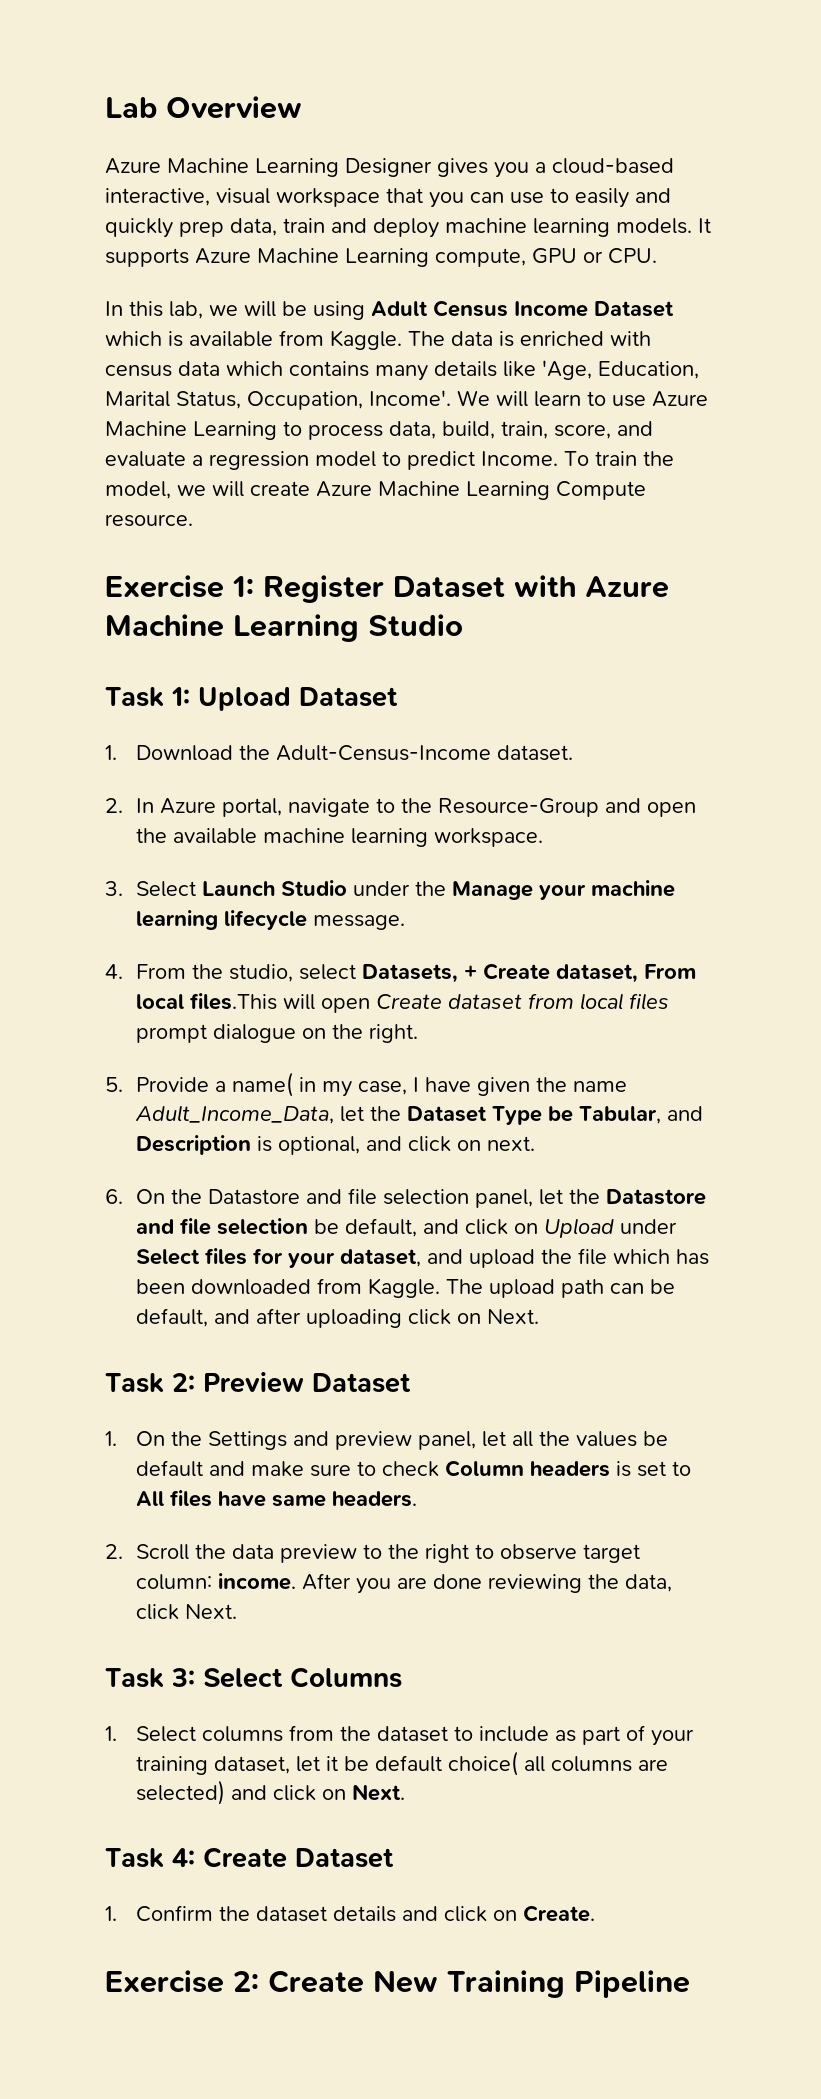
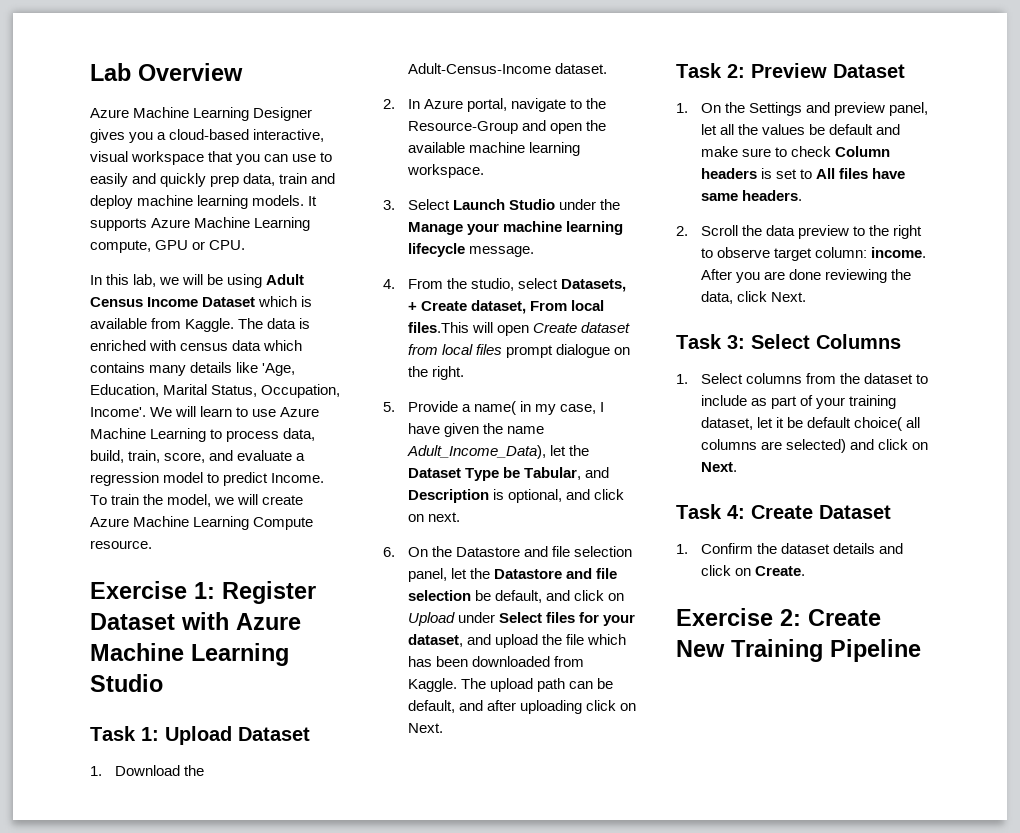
[134,1105,334,1124] Adult_Income_Data, -> [406,445,546,459] Adult_Income_Data),

